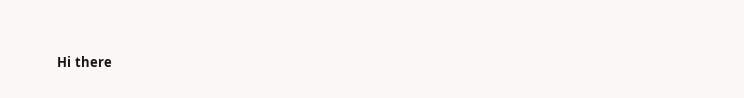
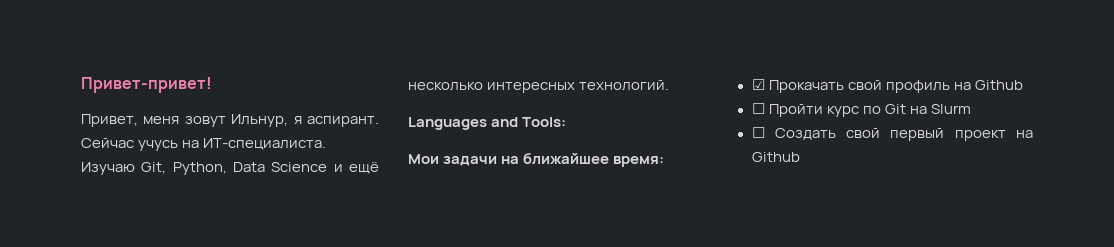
[57,56,112,67] Hi there -> [81,77,212,93] [81,114,379,127] [81,138,327,151] [81,162,379,175] [408,80,670,93] [408,117,567,130] [408,153,665,167] [751,79,1023,93] [751,103,971,117] [751,127,1033,141] [751,152,800,162] Привет-привет! // Привет, меня зовут Ильнур, я аспирант. Сейчас учусь на ИТ-специалиста. Изучаю Git, Python, Data Science и ещё несколько интересных технологий. // Languages and Tools: // Мои задачи на ближайшее время: // ☑ Прокачать свой профиль на Github // ☐ Пройти курс по Git на Slurm // ☐ Создать свой первый проект на Github

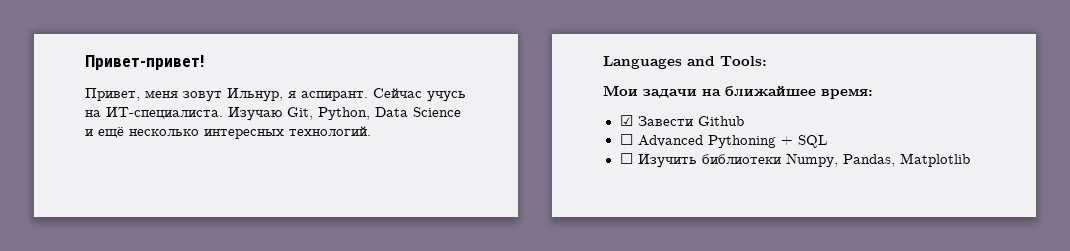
[768,80,1023,93] [751,103,971,117] [751,127,1033,141] [751,152,800,162] Прокачать свой профиль на Github // ☐ Пройти курс по Git на Slurm // ☐ Создать свой первый проект на Github -> [637,116,744,126] [619,134,827,148] [619,153,970,168] Завести Github // ☐ Advanced Pythoning + SQL // ☐ Изучить библиотеки Numpy, Pandas, Matplotlib

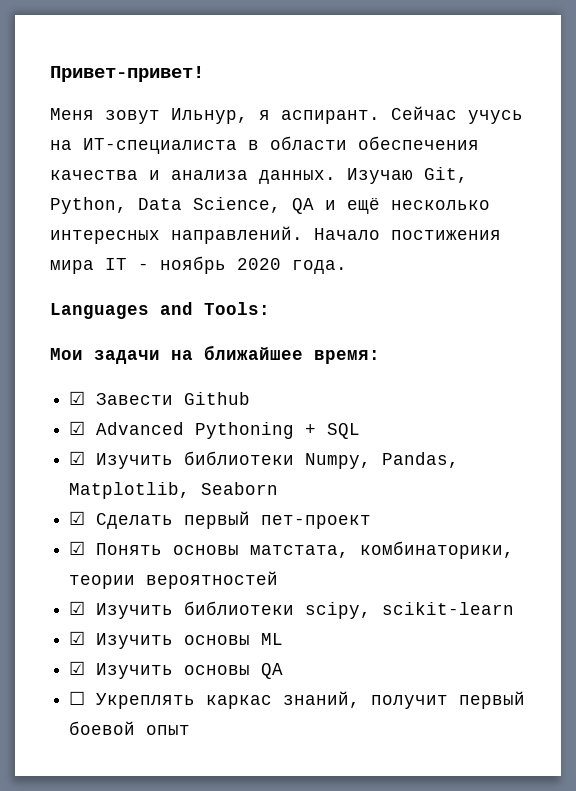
[85,88,178,101] Привет, меня -> [50,108,94,120] Меня
[106,107,223,119] ИТ-специалиста. -> [83,136,479,154] [50,170,336,184] ИТ-специалиста в области обеспечения качества и анализа данных.
[413,107,461,117] Science -> [193,197,314,214] Science, QA
[289,126,371,136] технологий. -> [171,226,501,244] [50,256,347,274] направлений. Начало постижения мира IT - ноябрь 2020 года.
[619,134,633,145] ☐ -> [69,421,86,435] ☑
[619,153,633,164] ☐ -> [69,451,86,465] ☑
[899,153,970,167] Matplotlib -> [69,482,279,499] [69,511,372,529] [69,541,515,559] [69,571,279,589] [69,601,515,619] [69,631,284,649] [69,661,284,679] [69,691,526,709] [69,721,191,735] Matplotlib, Seaborn // ☑ Сделать первый пет-проект // ☑ Понять основы матстата, комбинаторики, теории вероятностей // ☑ Изучить библиотеки scipy, scikit-learn // ☑ Изучить основы ML // ☑ Изучить основы QA // ☐ Укреплять каркас знаний, получит первый боевой опыт

